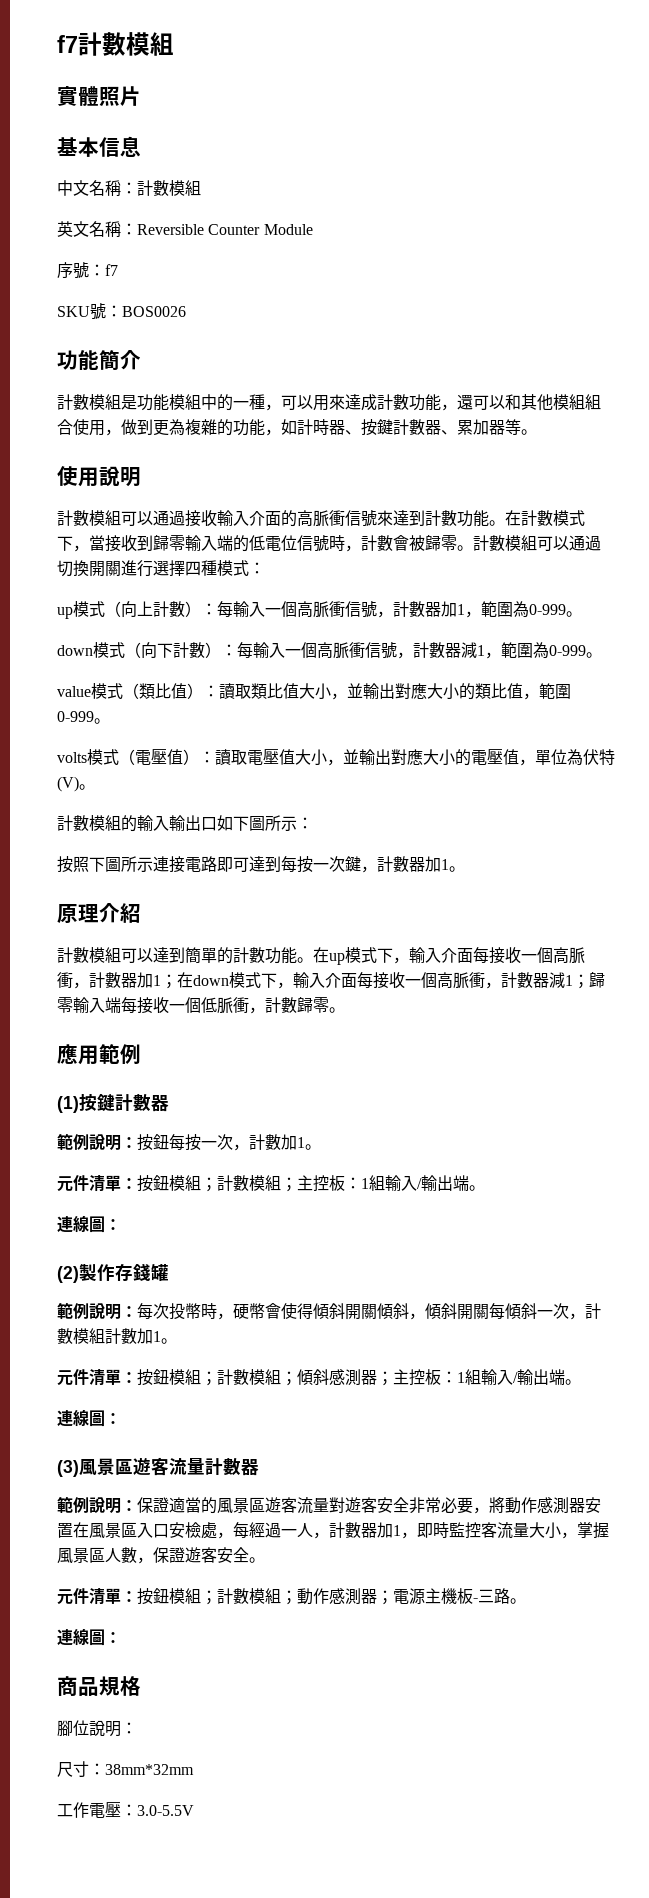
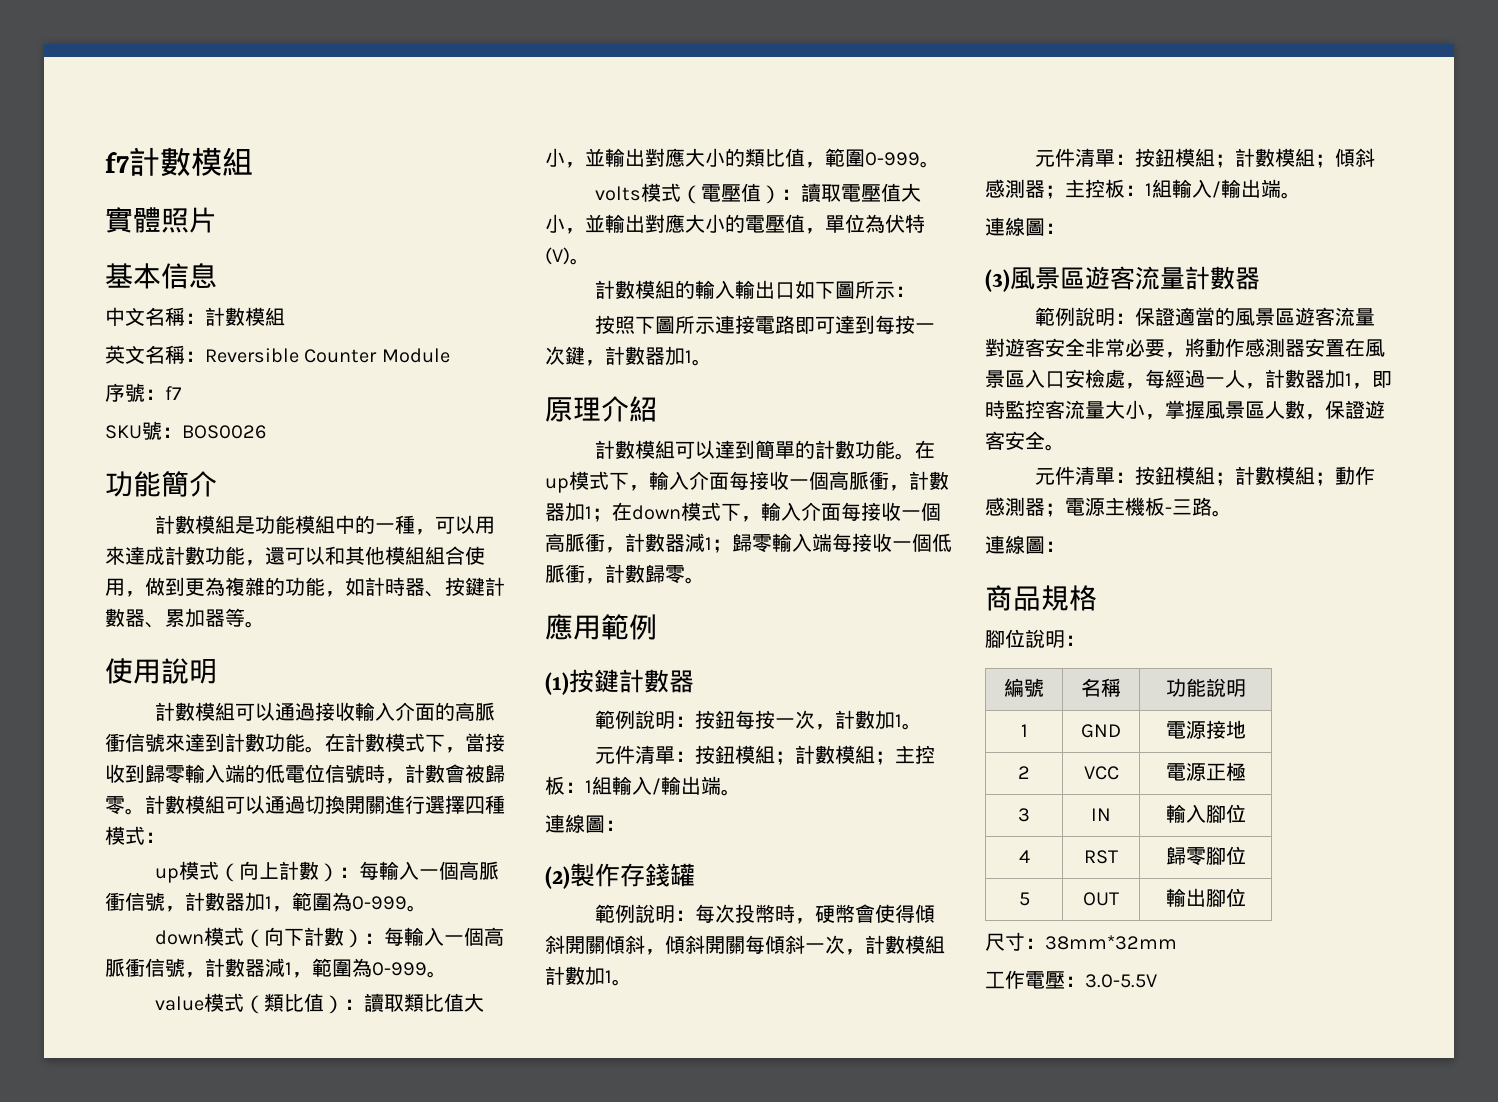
(137, 1728) none -> [1004,678,1044,697] [1081,678,1121,697] [1165,678,1246,697] [1020,724,1028,737] [1081,724,1121,738] [1165,720,1246,739] [1018,766,1030,779] [1083,766,1119,780] [1165,762,1246,781] [1018,808,1030,822] [1091,808,1111,821] [1165,804,1246,823] [1018,850,1030,863] [1084,850,1118,864] [1165,846,1246,866] [1018,892,1030,906] [1083,892,1119,906] [1165,888,1246,907] // 編號 | 名稱 | 功能說明 // 1 | GND | 電源接地 // 2 | VCC | 電源正極 // 3 | IN | 輸入腳位 // 4 | RST | 歸零腳位 // 5 | OUT | 輸出腳位

